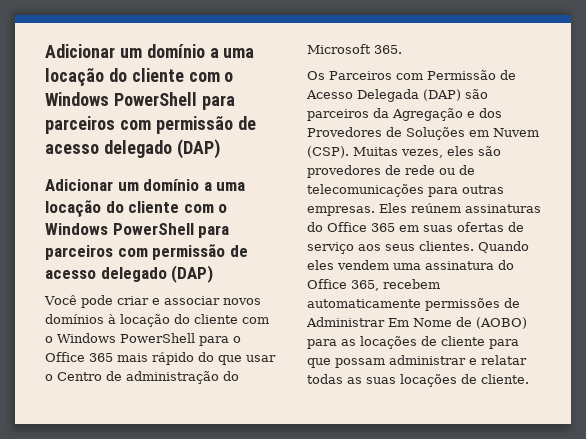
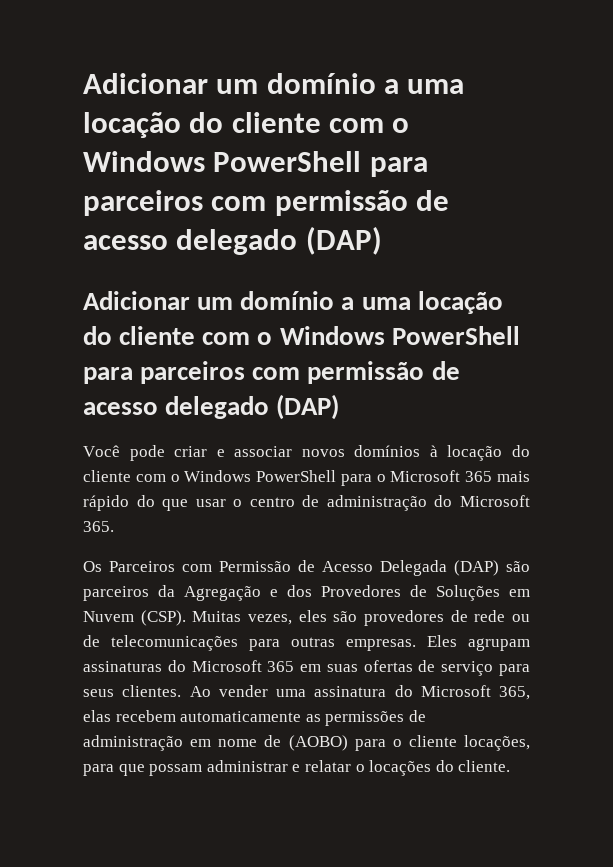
[45,352,85,362] Office -> [390,470,461,482] Microsoft
[57,372,102,381] Centro -> [249,497,295,507] centro
[411,203,461,213] reúnem -> [468,638,530,651] agrupam
[327,222,367,232] Office -> [191,660,262,672] Microsoft
[358,244,381,251] aos -> [498,664,530,676] para
[478,241,529,253] [307,260,514,270] [307,279,379,291] Quando eles vendem uma assinatura do Office 365, -> [189,685,530,700] [83,710,111,722] Ao vender uma assinatura do Microsoft 365, elas
(421, 303) none -> [305,714,321,722] as
[306,317,527,329] [307,336,485,349] Administrar Em Nome de (AOBO) para as locações de cliente -> [83,735,530,751] administração em nome de (AOBO) para o cliente locações,
[307,374,477,387] todas as suas locações de -> [355,760,454,776] o locações do

